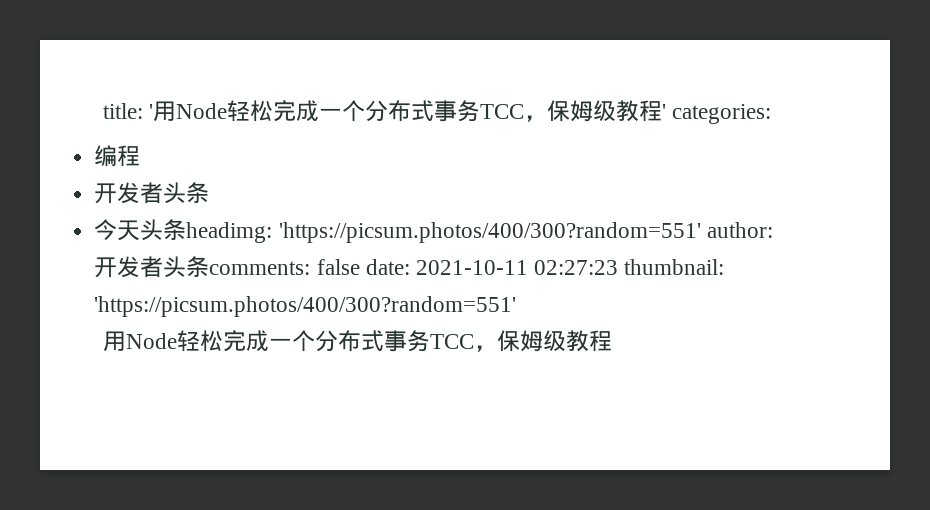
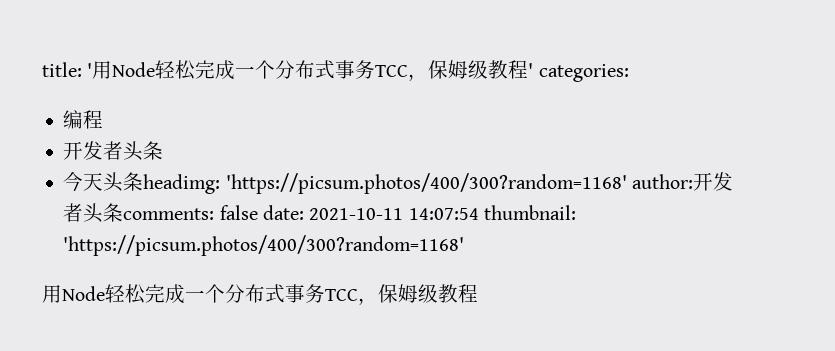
[278,222,701,243] 'https://picsum.photos/400/300?random=551' -> [225,173,627,194] 'https://picsum.photos/400/300?random=1168'
[534,259,725,275] [94,296,517,317] 02:27:23 thumbnail: 'https://picsum.photos/400/300?random=551' -> [408,205,576,220] [63,235,465,256] 14:07:54 thumbnail: 'https://picsum.photos/400/300?random=1168'

